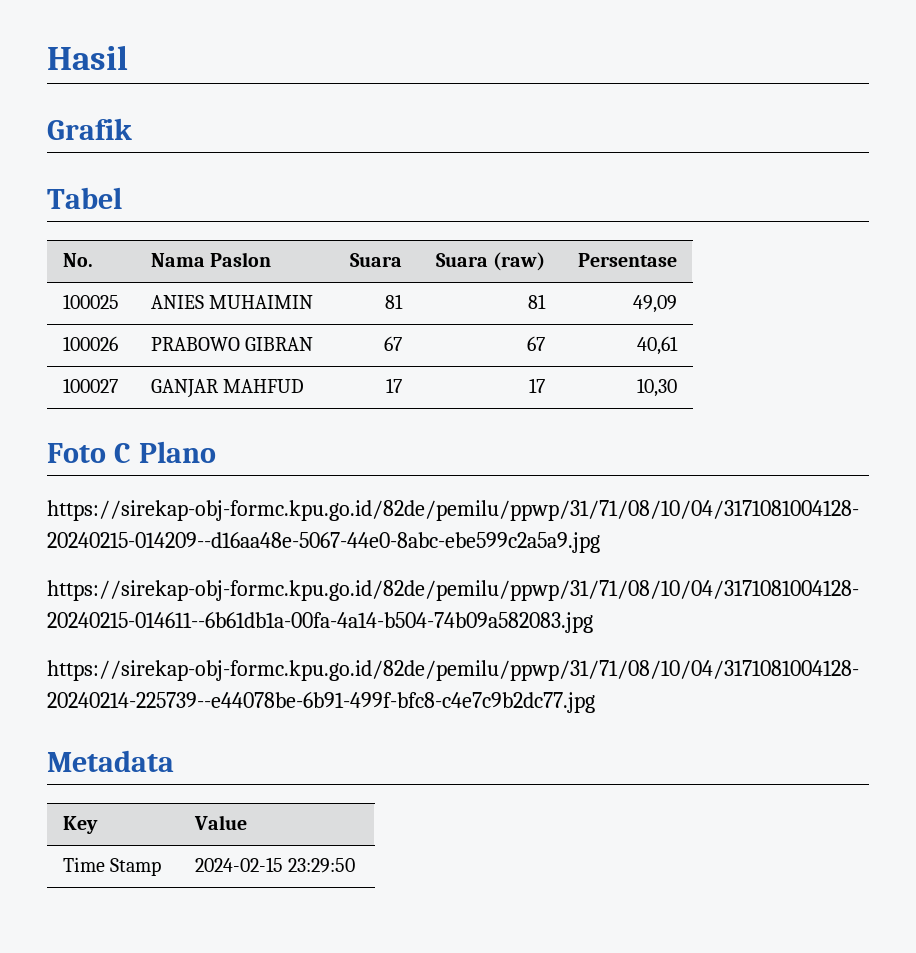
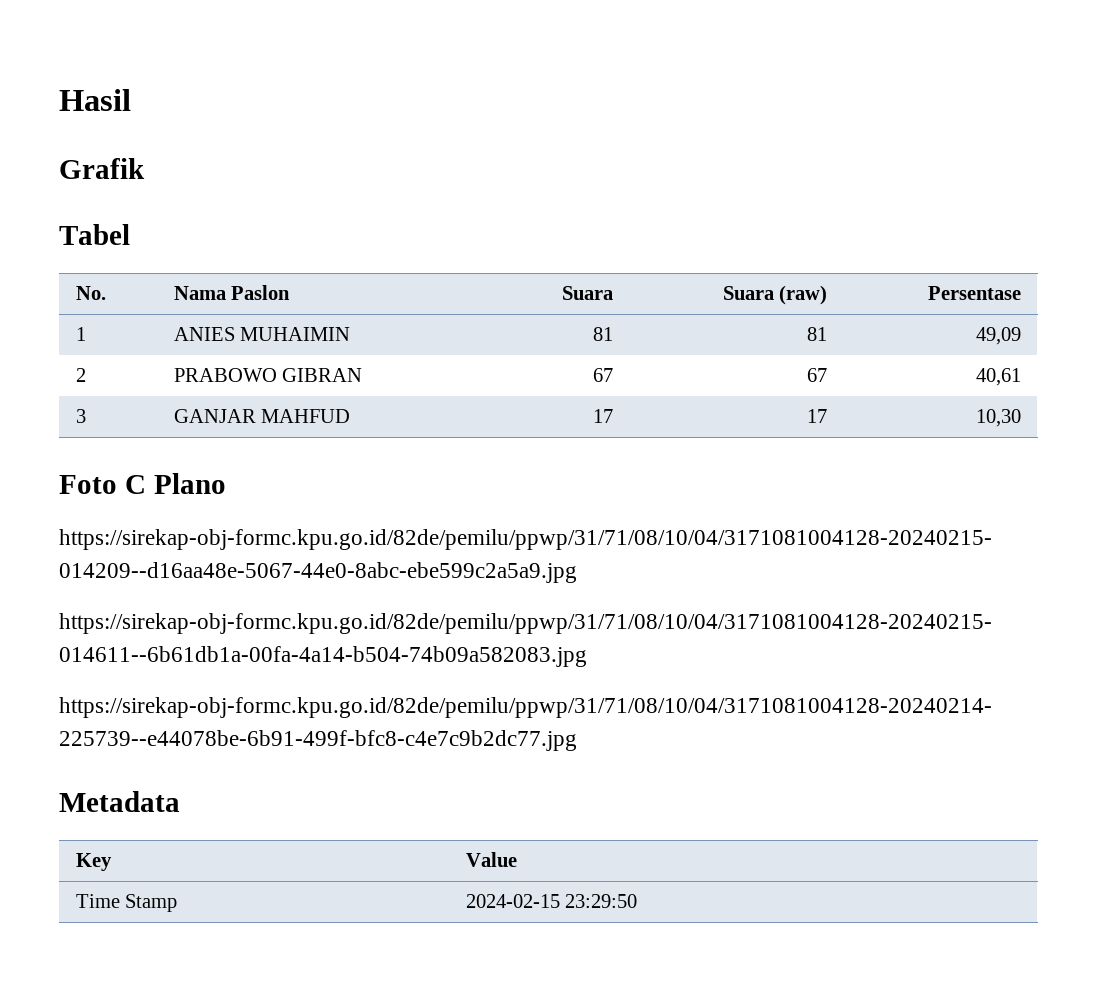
[62,294,119,309] 100025 -> [75,327,86,341] 1
[62,336,118,351] 100026 -> [75,368,86,382] 2
[62,378,118,393] 100027 -> [75,409,86,423] 3

